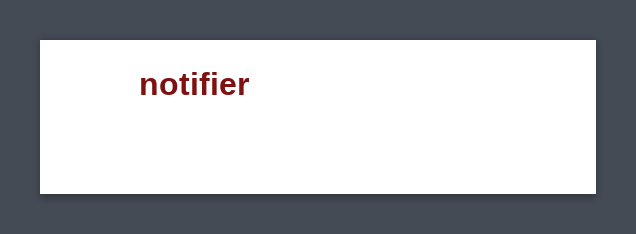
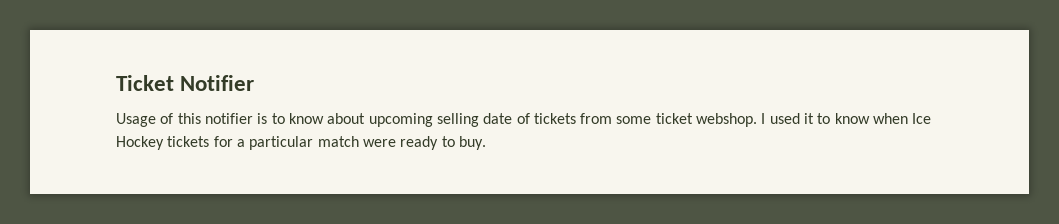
[139,72,249,95] notifier -> [116,75,255,91] [116,113,932,127] [116,136,486,150] Ticket Notifier // Usage of this notifier is to know about upcoming selling date of tickets from some ticket webshop. I used it to know when Ice Hockey tickets for a particular match were ready to buy.

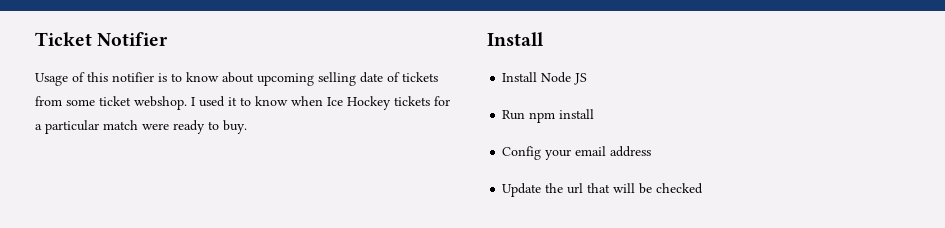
(486, 143) none -> [487,32,544,46] [502,72,588,85] [502,109,595,123] [502,146,652,160] [502,183,704,197] // Install // Install Node JS // Run npm install // Config your email address // Update the url that will be checked

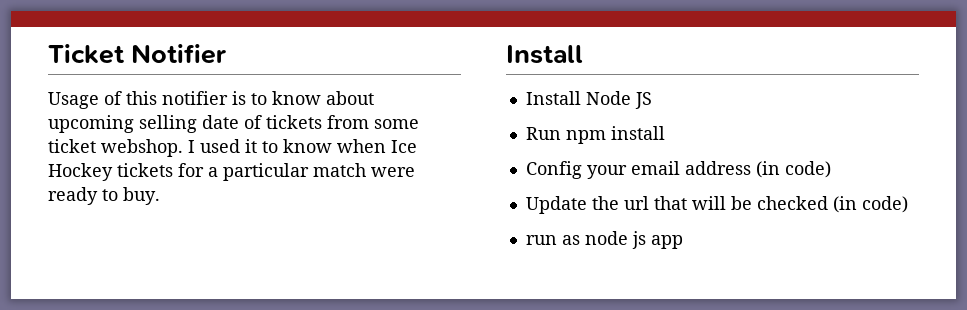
(652, 151) none -> [755,161,831,178] (in code)
(704, 188) none -> [832,196,908,213] [525,231,683,249] (in code) // run as node js app

